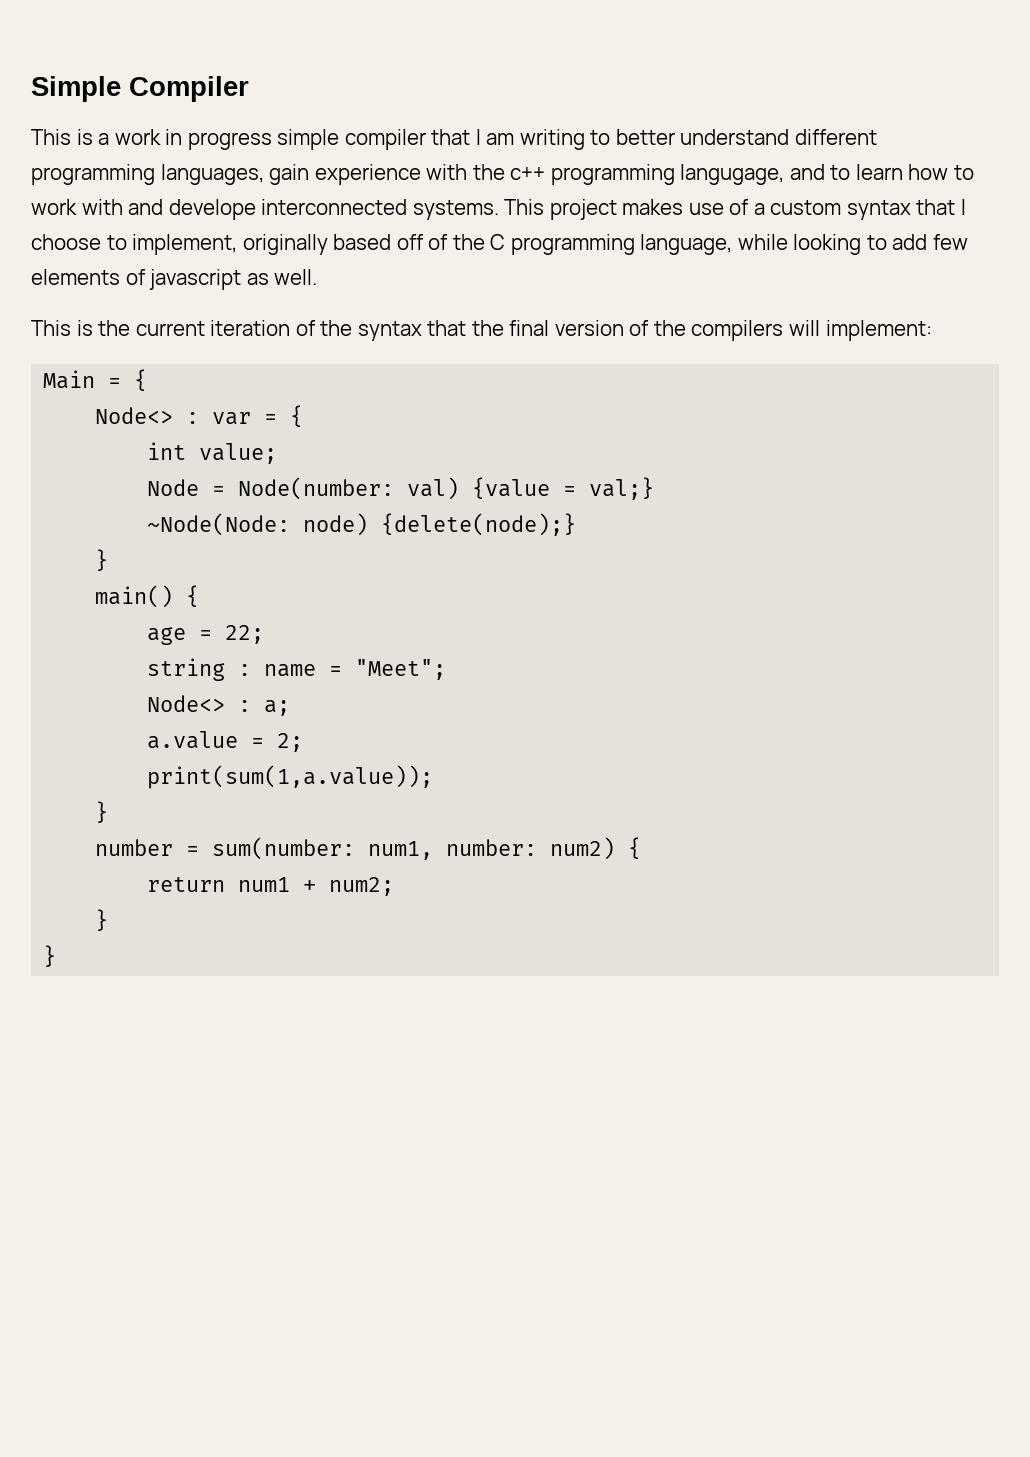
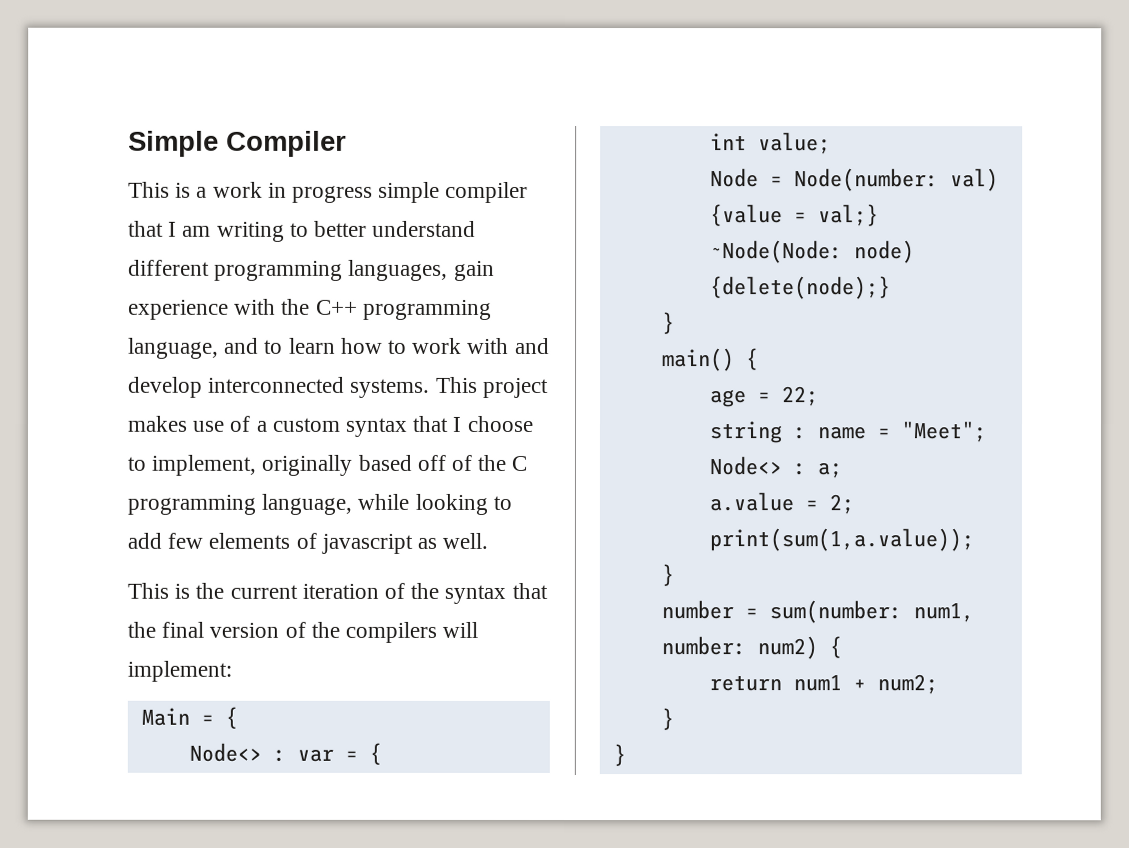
[510,164,785,185] c++ programming langugage, -> [315,299,492,320] [128,337,219,359] C++ programming language,
[168,199,256,220] develope -> [128,376,203,398] develop

